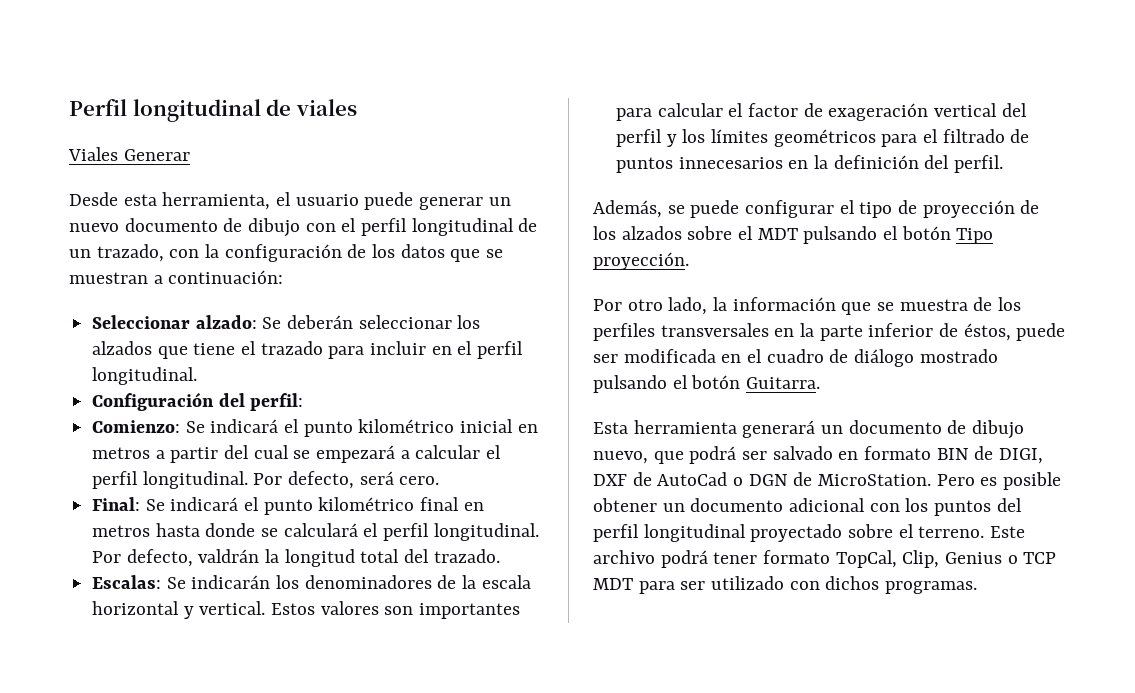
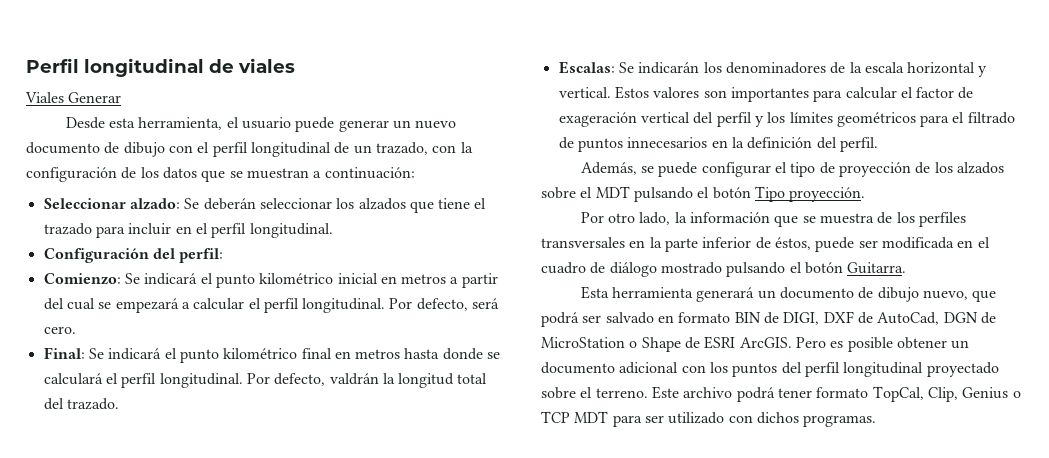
[657,472,932,486] AutoCad o DGN de MicroStation. -> [877,312,996,325] [541,336,792,352] AutoCad, DGN de MicroStation o Shape de ESRI ArcGIS.

